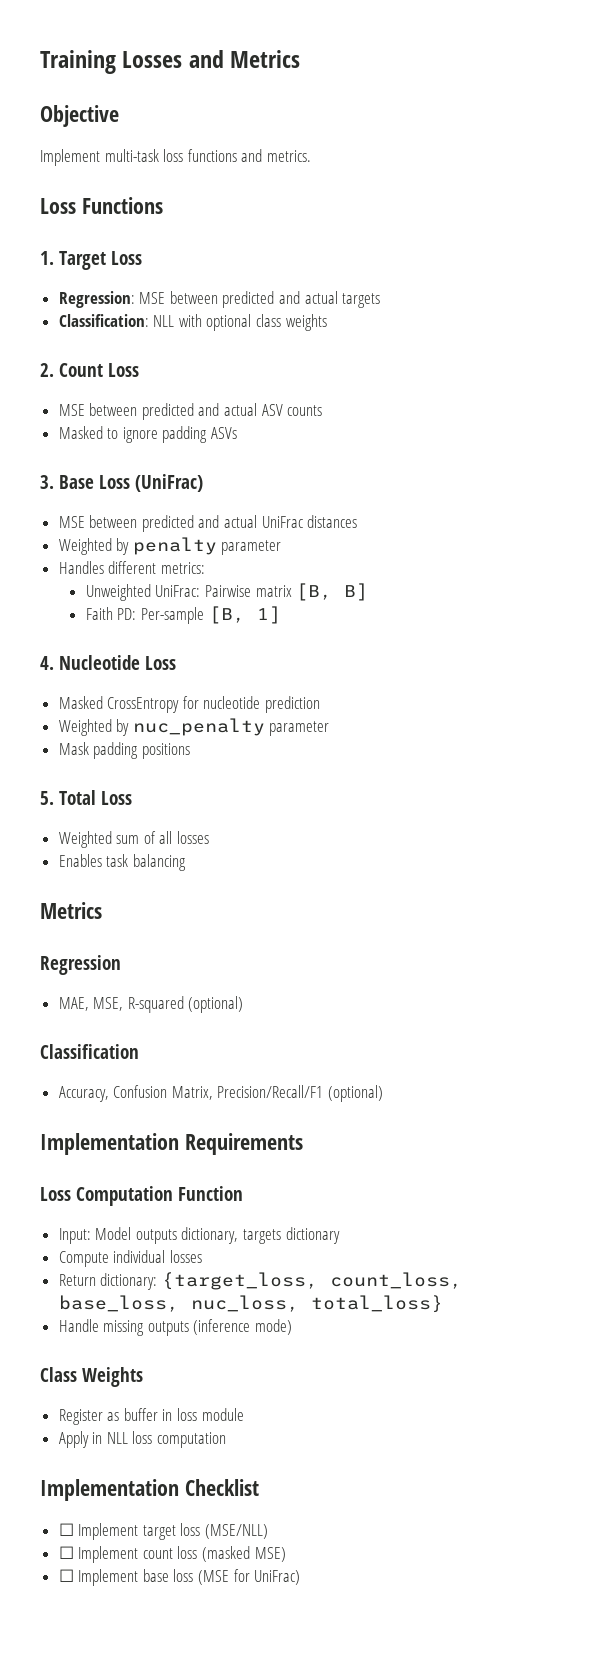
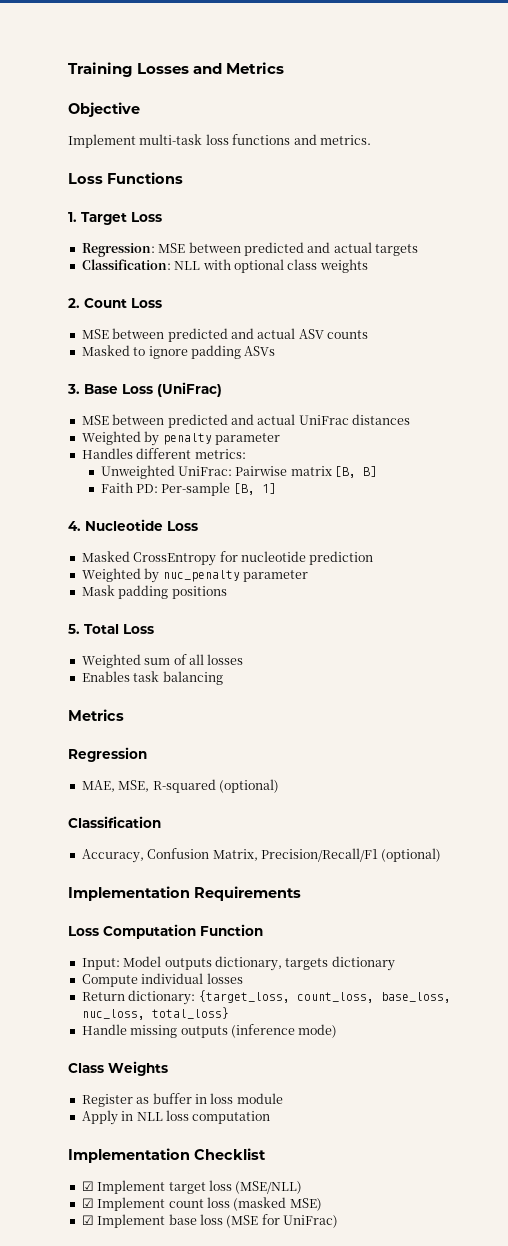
[58,1523,74,1536] ☐ -> [81,1181,94,1191] ☑
[58,1546,74,1559] ☐ -> [81,1198,94,1208] ☑
[58,1569,74,1582] ☐ -> [81,1215,94,1225] ☑

